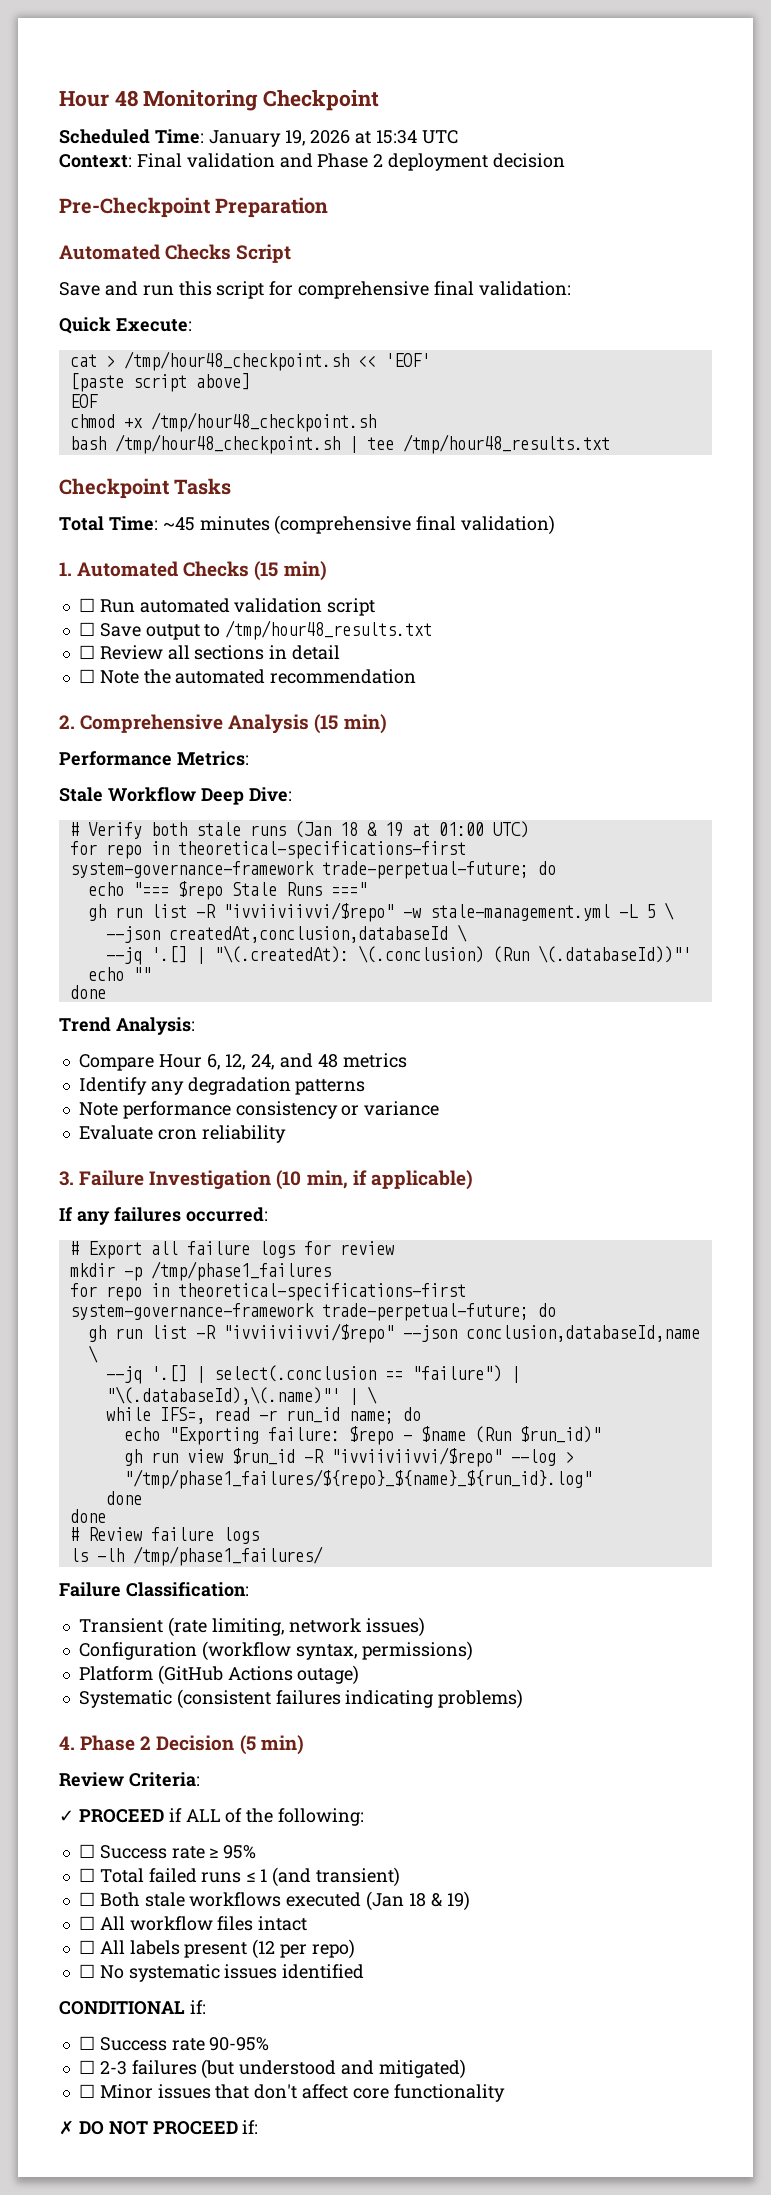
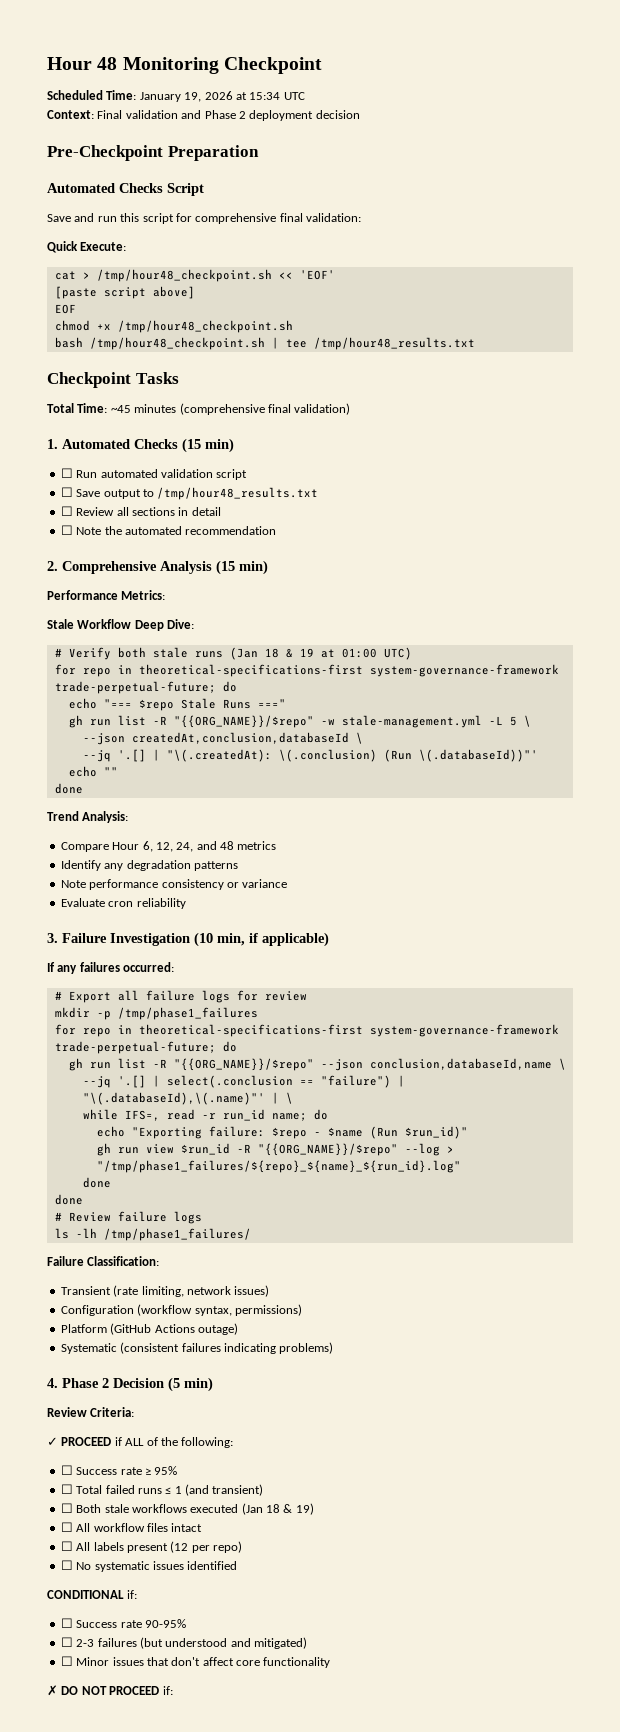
[222,902,394,922] "ivviiviivvi/$repo" -> [173,715,314,728] "{{ORG_NAME}}/$repo"
[222,1323,394,1343] "ivviiviivvi/$repo" -> [173,1058,314,1071] "{{ORG_NAME}}/$repo"
[330,1447,502,1467] "ivviiviivvi/$repo" -> [257,1143,398,1156] "{{ORG_NAME}}/$repo"

